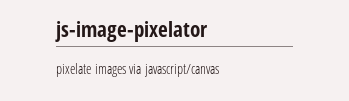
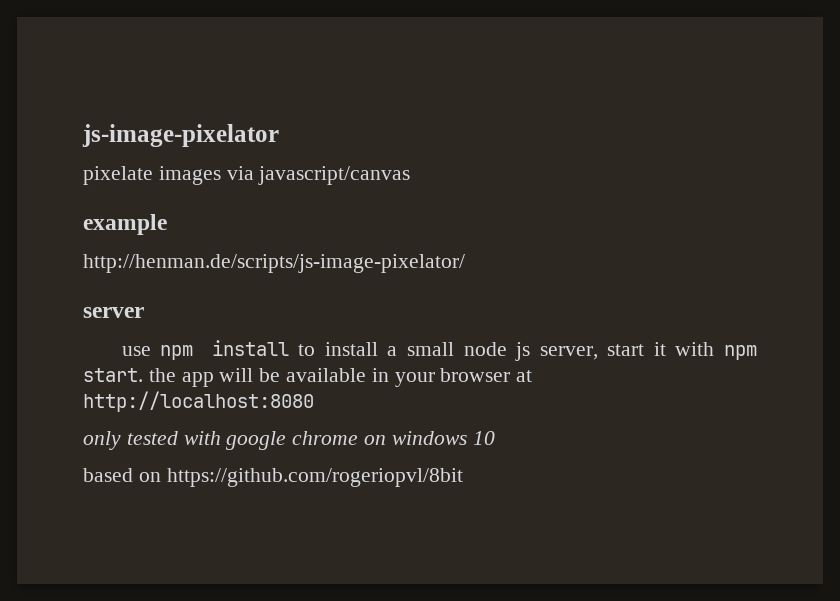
(219, 70) none -> [83,214,167,235] [83,254,465,273] [83,307,144,318] [121,340,758,361] [83,368,533,387] [83,391,314,412] [83,431,495,450] [83,468,463,487] // example // http://henman.de/scripts/js-image-pixelator/ // server // use npm install to install a small node js server, start it with npm start. the app will be available in your browser at http://localhost:8080 // only tested with google chrome on windows 10 // based on https://github.com/rogeriopvl/8bit

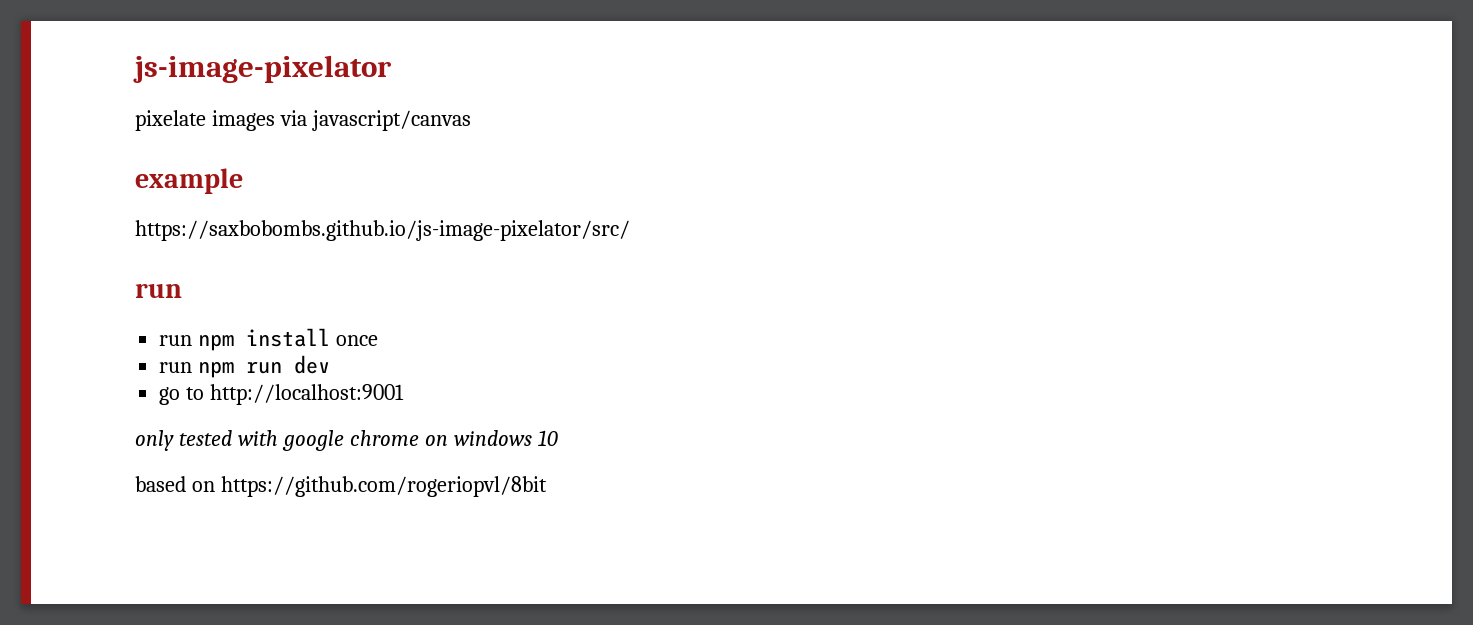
[83,254,465,273] [83,307,144,318] [121,340,758,361] [83,368,533,387] [83,391,314,412] http://henman.de/scripts/js-image-pixelator/ // server // use npm install to install a small node js server, start it with npm start. the app will be available in your browser at http://localhost:8080 -> [135,220,630,241] [135,283,182,298] [159,328,379,351] [159,355,331,378] [159,384,405,405] https://saxbobombs.github.io/js-image-pixelator/src/ // run // run npm install once // run npm run dev // go to http://localhost:9001

